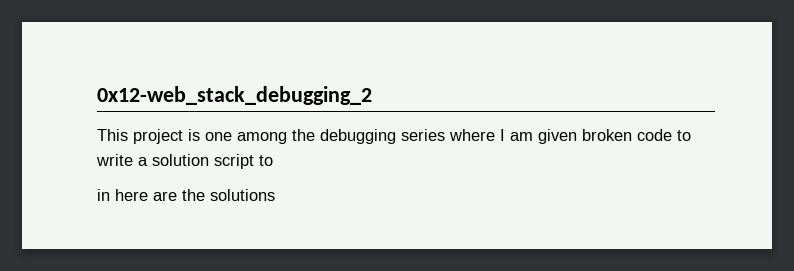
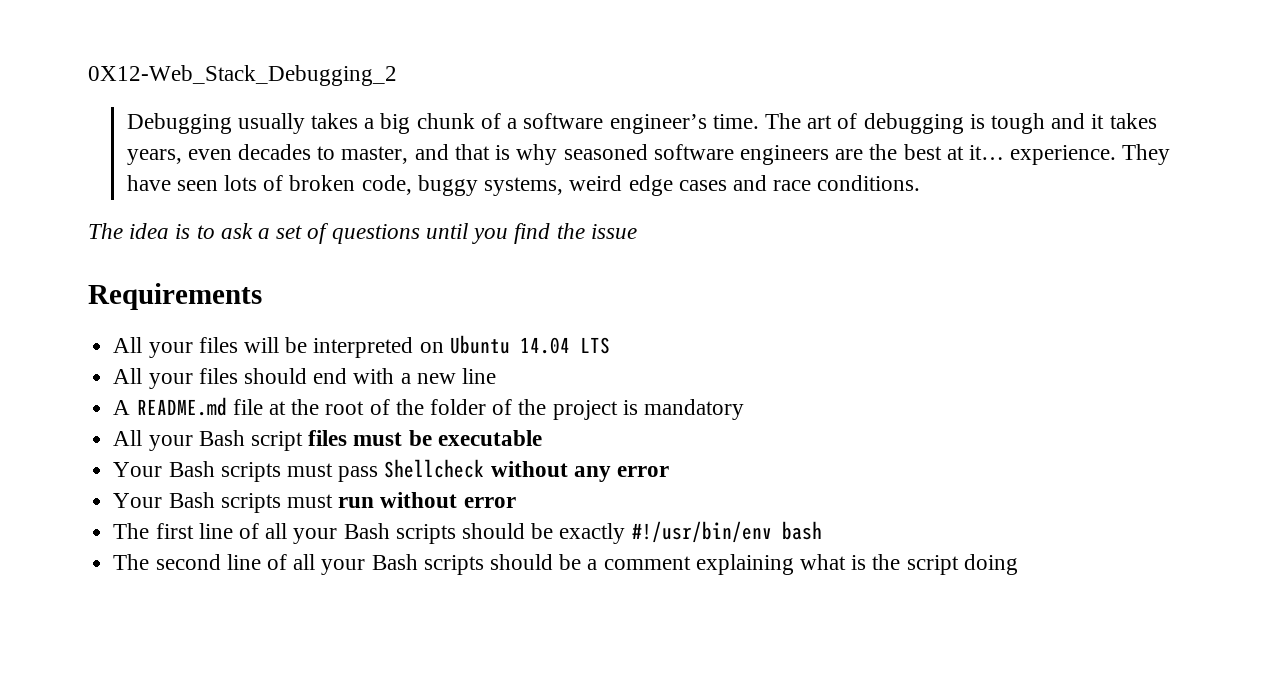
[97,86,372,105] [97,129,691,144] [96,154,273,169] [97,189,275,201] 0x12-web_stack_debugging_2 // This project is one among the debugging series where I am given broken code to write a solution script to // in here are the solutions -> [88,65,397,86] [126,113,1157,134] [126,144,1171,165] [126,175,921,196] [88,223,637,244] [88,283,262,310] [113,335,610,358] [113,368,496,389] [113,397,745,420] [113,430,542,451] [113,459,669,482] [113,492,516,513] [113,521,822,544] [113,554,1018,575] 0X12-Web_Stack_Debugging_2 // Debugging usually takes a big chunk of a software engineer’s time. The art of debugging is tough and it takes years, even decades to master, and that is why seasoned software engineers are the best at it… experience. They have seen lots of broken code, buggy systems, weird edge cases and race conditions. // The idea is to ask a set of questions until you find the issue // Requirements // All your files will be interpreted on Ubuntu 14.04 LTS // All your files should end with a new line // A README.md file at the root of the folder of the project is mandatory // All your Bash script files must be executable // Your Bash scripts must pass Shellcheck without any error // Your Bash scripts must run without error // The first line of all your Bash scripts should be exactly #!/usr/bin/env bash // The second line of all your Bash scripts should be a comment explaining what is the script doing

